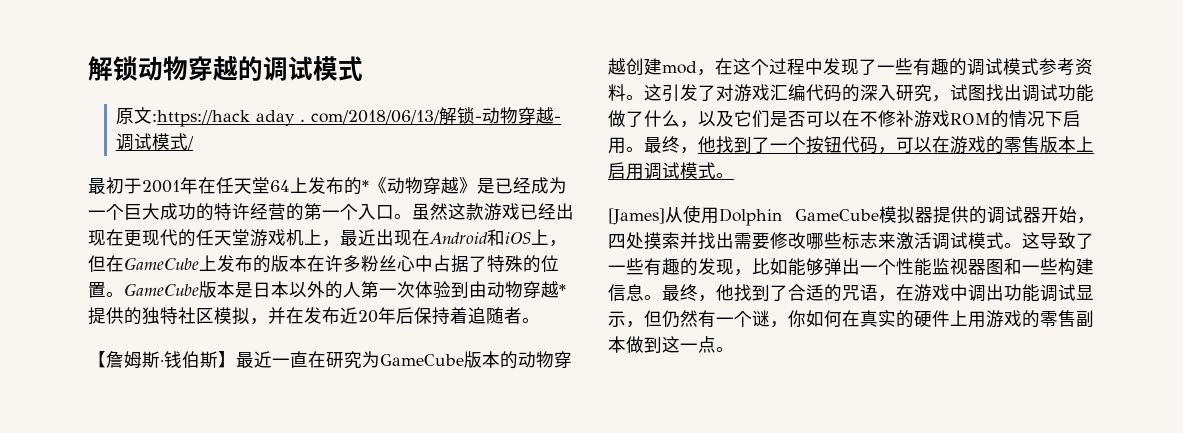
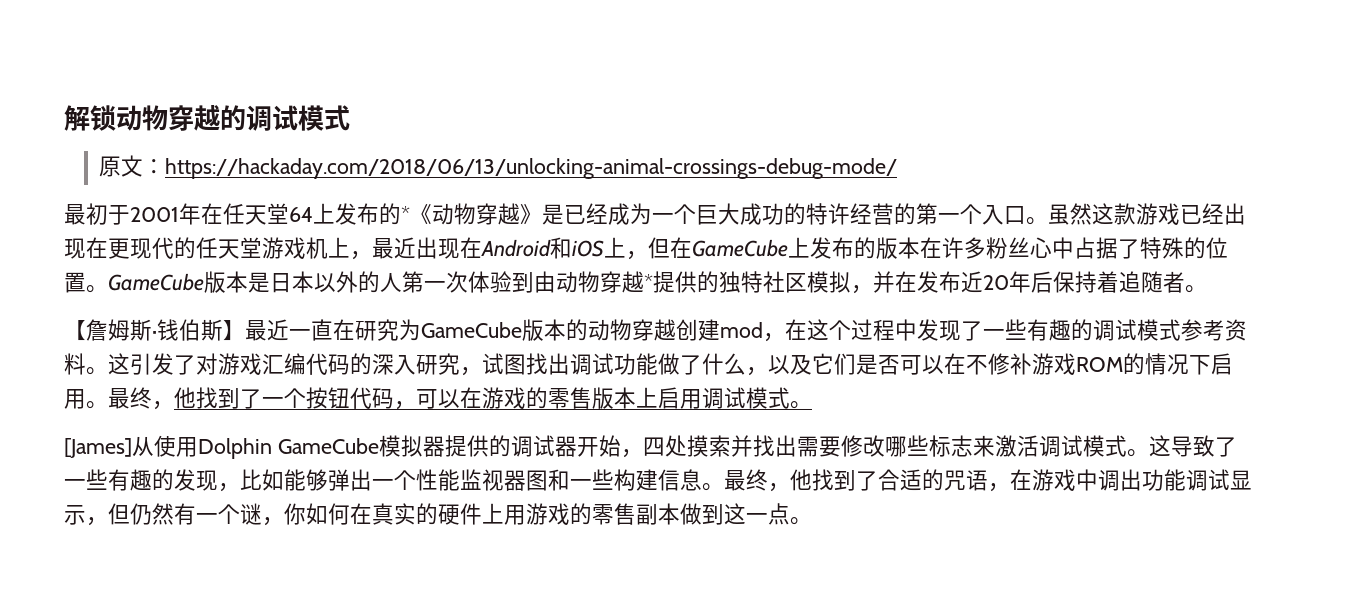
[152,107,562,127] [116,133,195,151] :https://hack aday . com/2018/06/13/解锁-动物穿越-调试模式/ -> [143,158,898,179] ：https://hackaday.com/2018/06/13/unlocking-animal-crossings-debug-mode/

